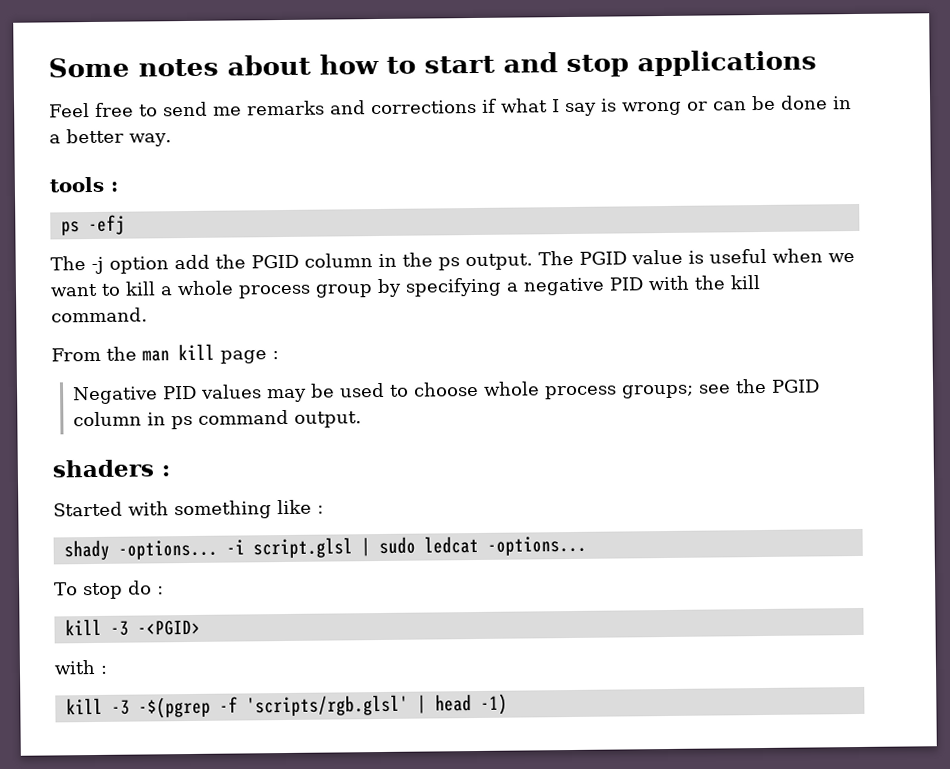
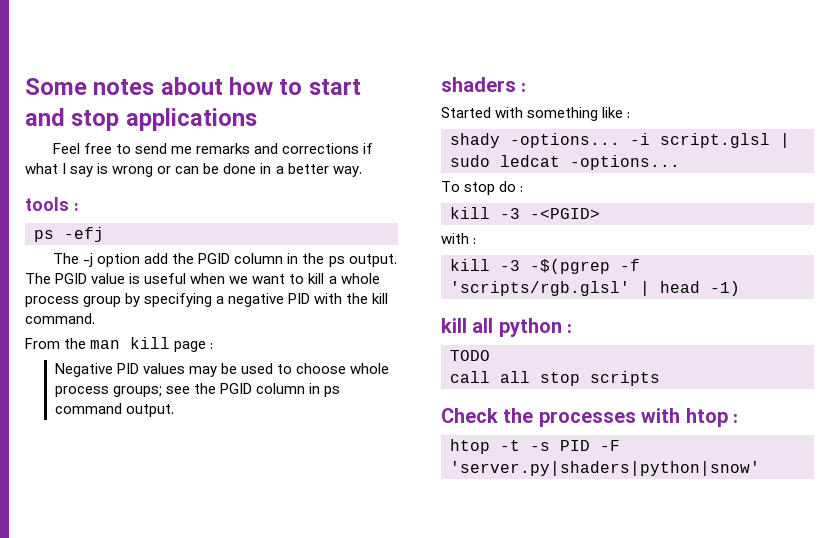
(508, 704) none -> [441,318,573,337] [450,350,490,361] [450,371,660,386] [441,408,738,427] [450,439,620,454] [450,461,760,476] // kill all python : // TODO // call all stop scripts // Check the processes with htop : // htop -t -s PID -F 'server.py|shaders|python|snow'

